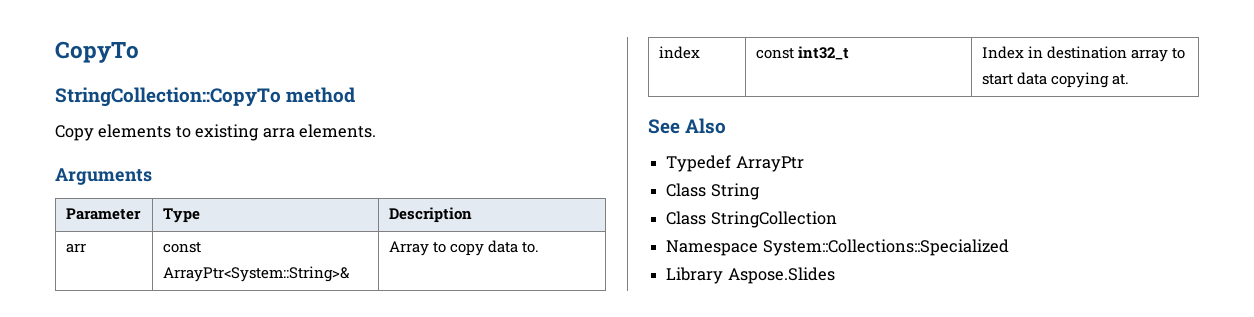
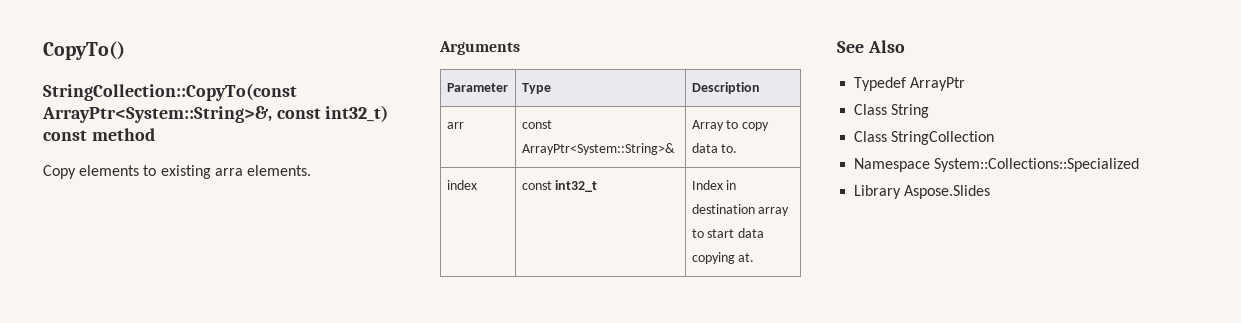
[55,41,139,63] [55,87,281,107] CopyTo // StringCollection::CopyTo -> [43,41,125,60] [43,83,297,101] [42,105,389,123] [43,130,87,141] CopyTo() // StringCollection::CopyTo(const ArrayPtr<System::String>&, const int32_t) const

